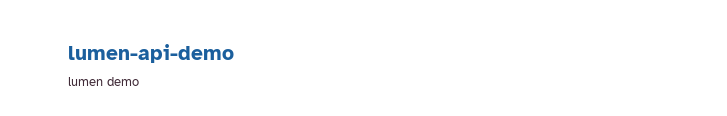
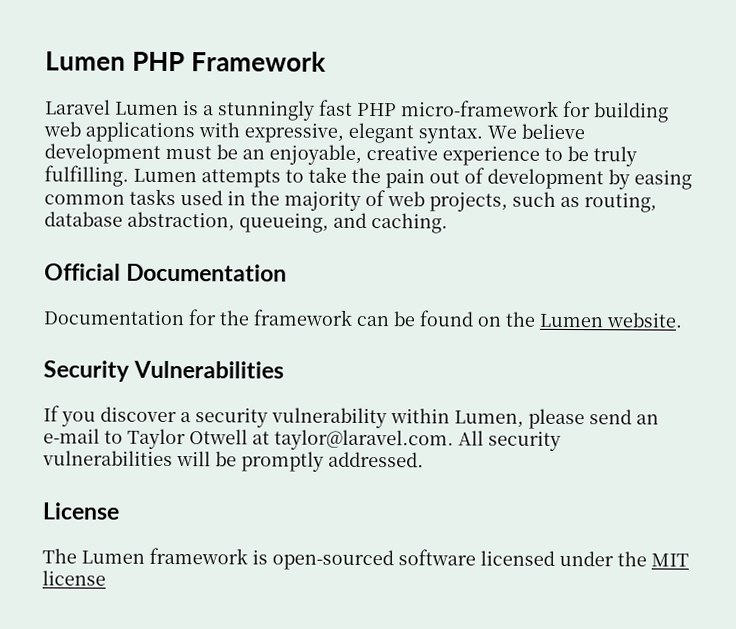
[68,44,234,63] [68,77,139,86] lumen-api-demo // lumen demo -> [45,51,326,72] [45,99,669,123] [43,121,585,144] [44,143,637,167] [44,165,692,190] [44,188,657,213] [44,211,448,234] [44,263,288,282] [43,309,683,328] [43,360,285,382] [43,405,659,430] [43,428,561,451] [42,450,424,472] [42,502,120,520] [42,547,689,571] [42,570,106,586] Lumen PHP Framework // Laravel Lumen is a stunningly fast PHP micro-framework for building web applications with expressive, elegant syntax. We believe development must be an enjoyable, creative experience to be truly fulfilling. Lumen attempts to take the pain out of development by easing common tasks used in the majority of web projects, such as routing, database abstraction, queueing, and caching. // Official Documentation // Documentation for the framework can be found on the Lumen website. // Security Vulnerabilities // If you discover a security vulnerability within Lumen, please send an e-mail to Taylor Otwell at taylor@laravel.com. All security vulnerabilities will be promptly addressed. // License // The Lumen framework is open-sourced software licensed under the MIT license

